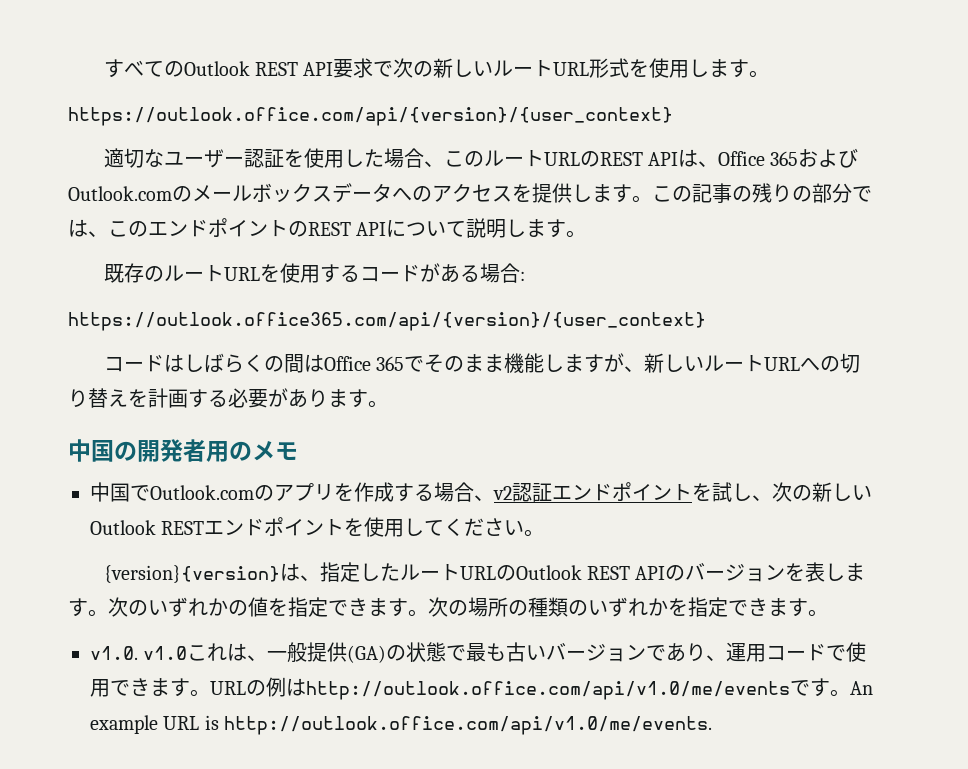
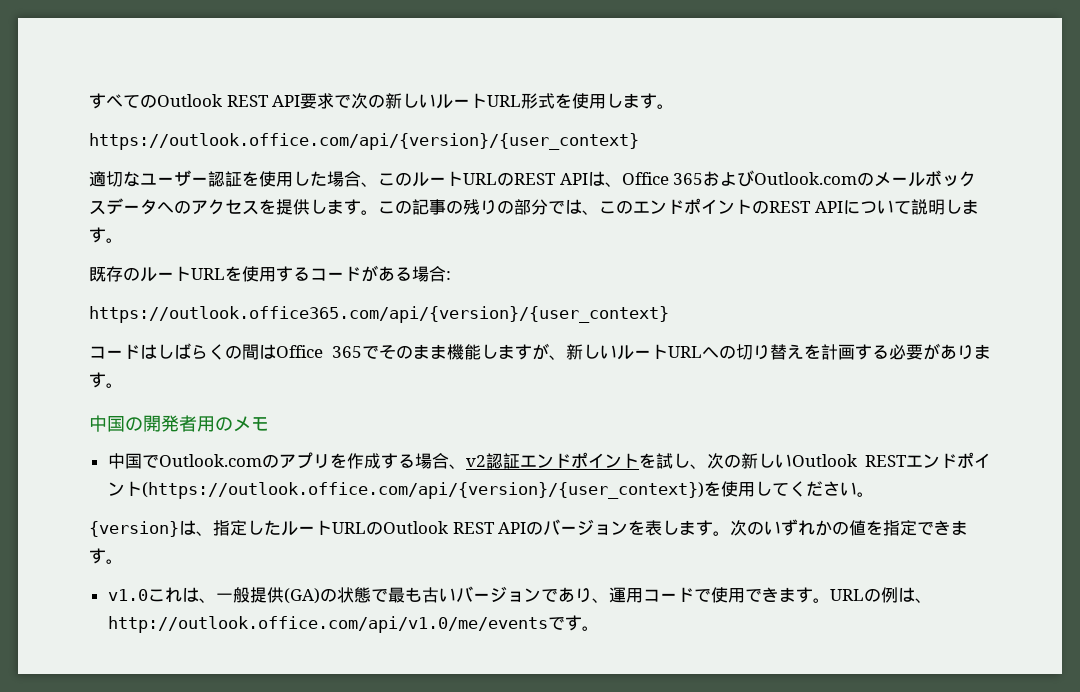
(345, 527) none -> [141,482,704,499] (https://outlook.office.com/api/{version}/{user_context})
[103,565,280,583] {version}{version} -> [89,521,179,537] {version}
[428,597,828,617] [90,646,138,660] 次の場所の種類のいずれかを指定できます。 // v1.0. -> (123, 561) //
(306, 687) none -> [914,598,932,603] 、
[850,681,873,695] [90,715,713,735] An example URL is http://outlook.office.com/api/v1.0/me/events. -> (599, 628) none

